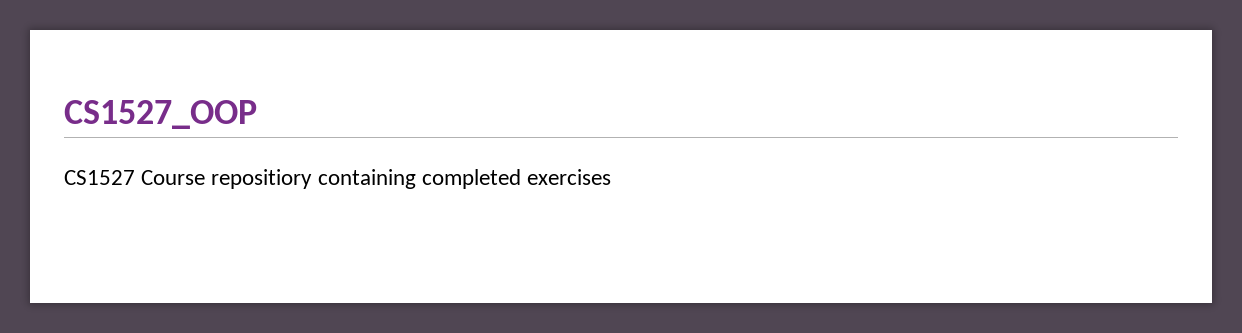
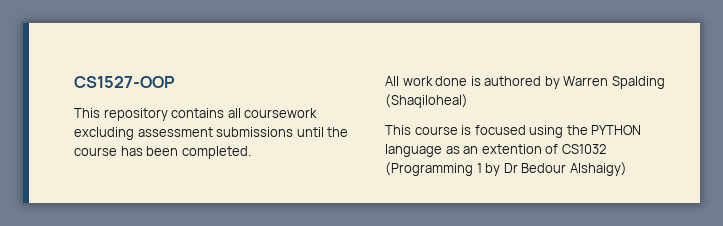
[64,100,257,129] [64,169,612,189] CS1527_OOP // CS1527 Course repositiory containing completed exercises -> [74,76,175,88] [74,108,318,121] [74,127,349,140] [74,146,251,159] [385,76,665,89] [385,94,468,108] [385,125,642,138] [385,144,606,157] [385,162,627,176] CS1527-OOP // This repository contains all coursework excluding assessment submissions until the course has been completed. // All work done is authored by Warren Spalding (Shaqiloheal) // This course is focused using the PYTHON language as an extention of CS1032 (Programming 1 by Dr Bedour Alshaigy)

